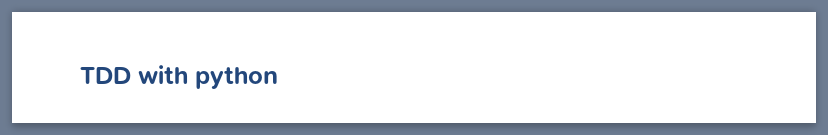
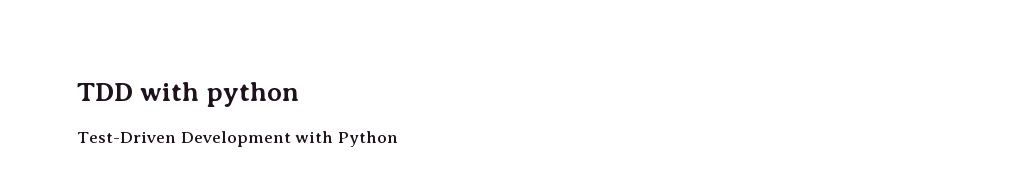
(278, 78) none -> [77,131,399,147] // Test-Driven Development with Python

